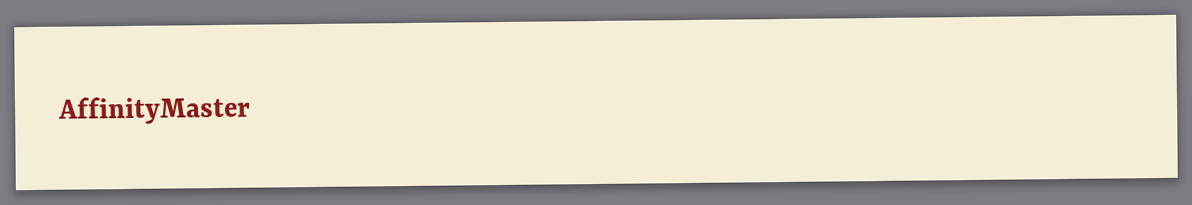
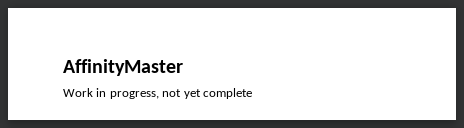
(251, 110) none -> [63,88,252,99] // Work in progress, not yet complete

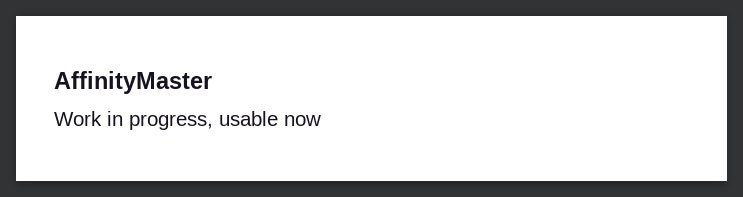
[162,88,252,99] not yet complete -> [219,111,321,126] usable now

